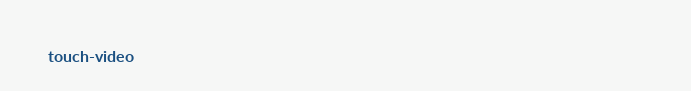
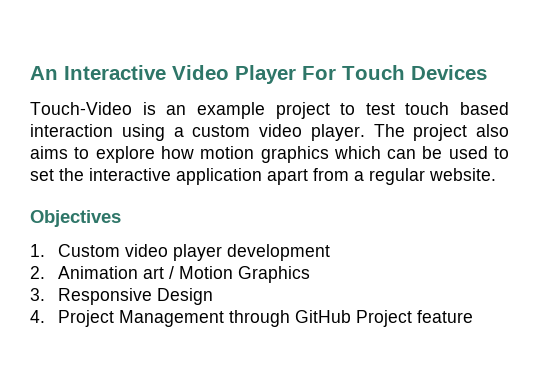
[48,51,134,62] touch-video -> [30,65,487,84] [30,102,509,119] [30,124,509,141] [30,146,510,163] [30,168,496,185] [30,210,121,227] [30,244,331,261] [30,266,311,283] [30,288,214,305] [30,310,474,327] An Interactive Video Player For Touch Devices // Touch-Video is an example project to test touch based interaction using a custom video player. The project also aims to explore how motion graphics which can be used to set the interactive application apart from a regular website. // Objectives // 1. Custom video player development // 2. Animation art / Motion Graphics // 3. Responsive Design // 4. Project Management through GitHub Project feature

